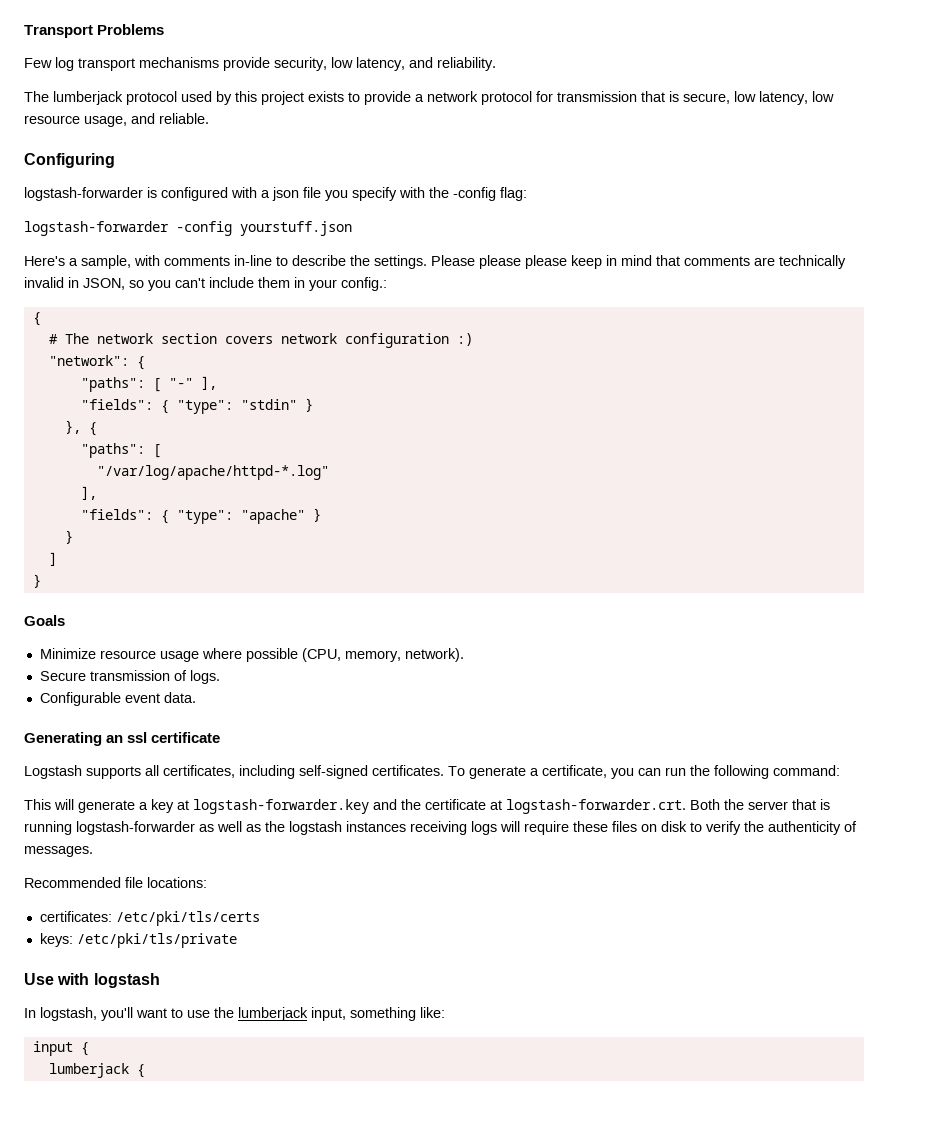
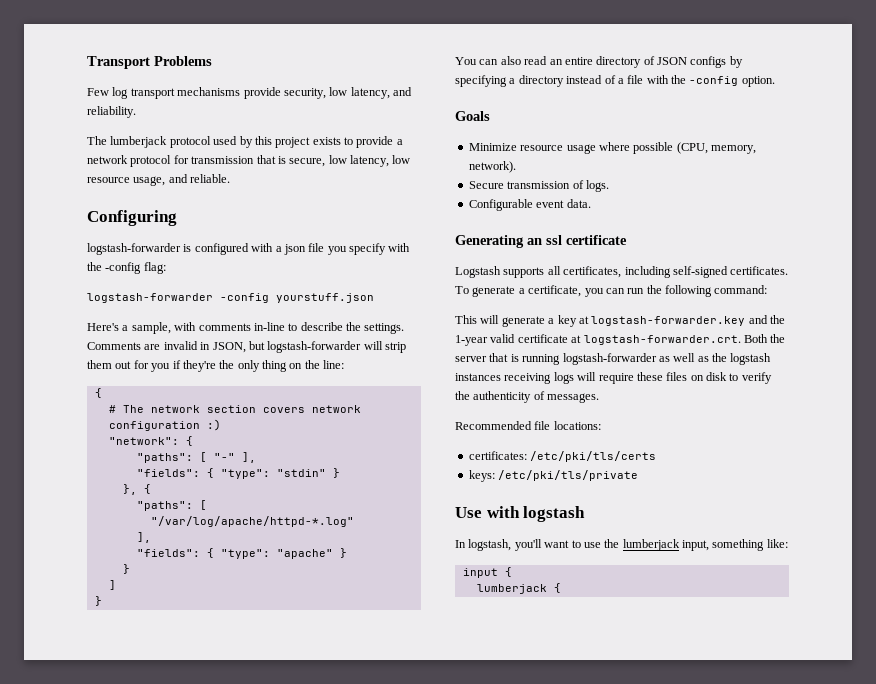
[431,255,846,269] [24,277,387,291] Please please please keep in mind that comments are technically invalid in JSON, so you can't include them in your config.: -> [87,341,406,353] [87,360,345,372] Comments are invalid in JSON, but logstash-forwarder will strip them out for you if they're the only thing on the line:
(41, 581) none -> [455,56,743,68] [455,75,775,87] // You can also read an entire directory of JSON configs by specifying a directory instead of a file with the -config option.
(421, 804) none -> [455,334,516,346] 1-year valid

